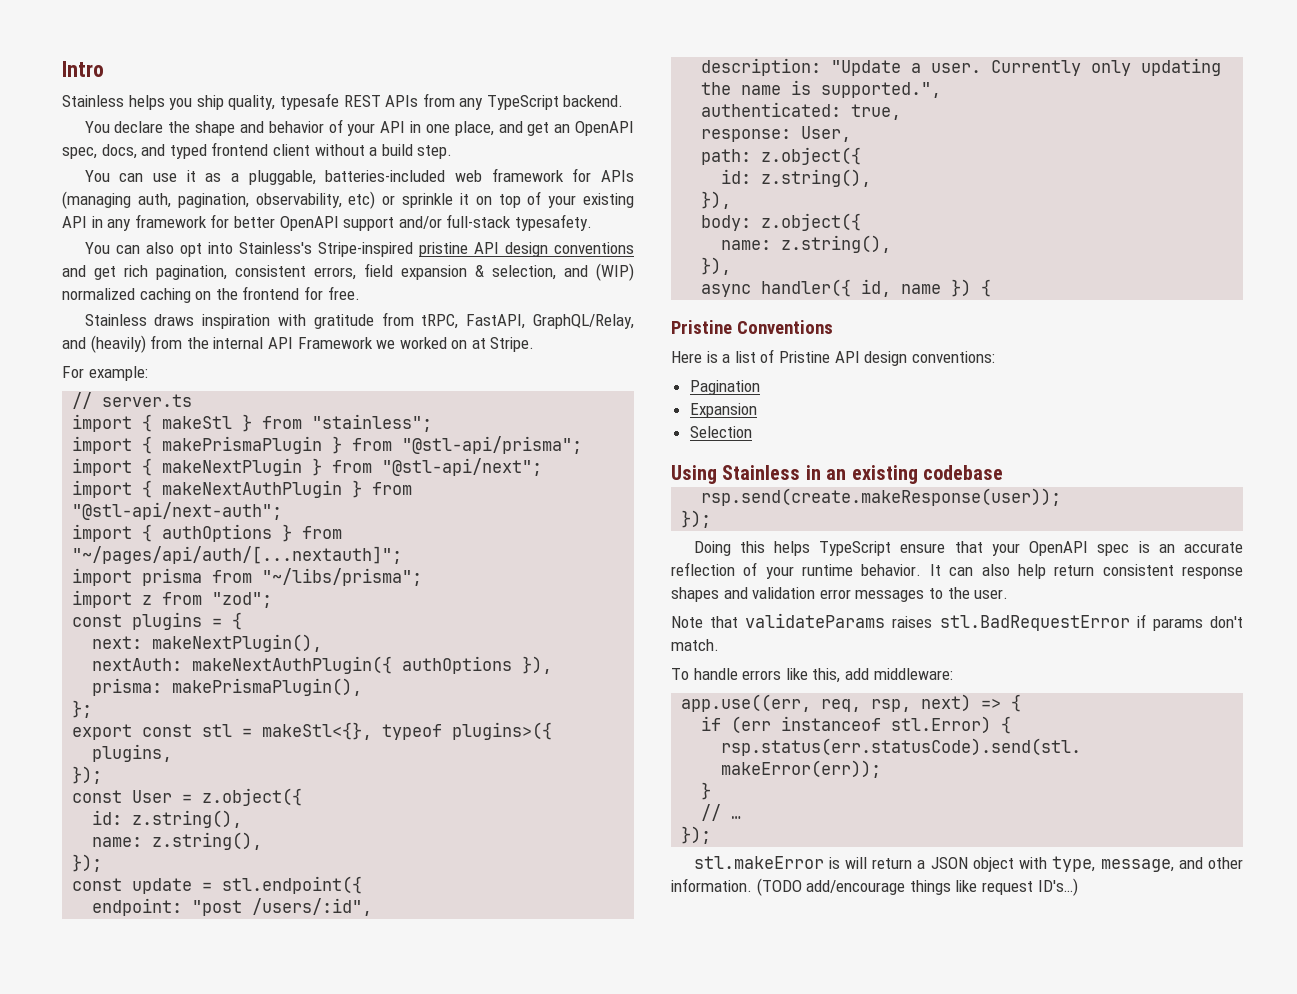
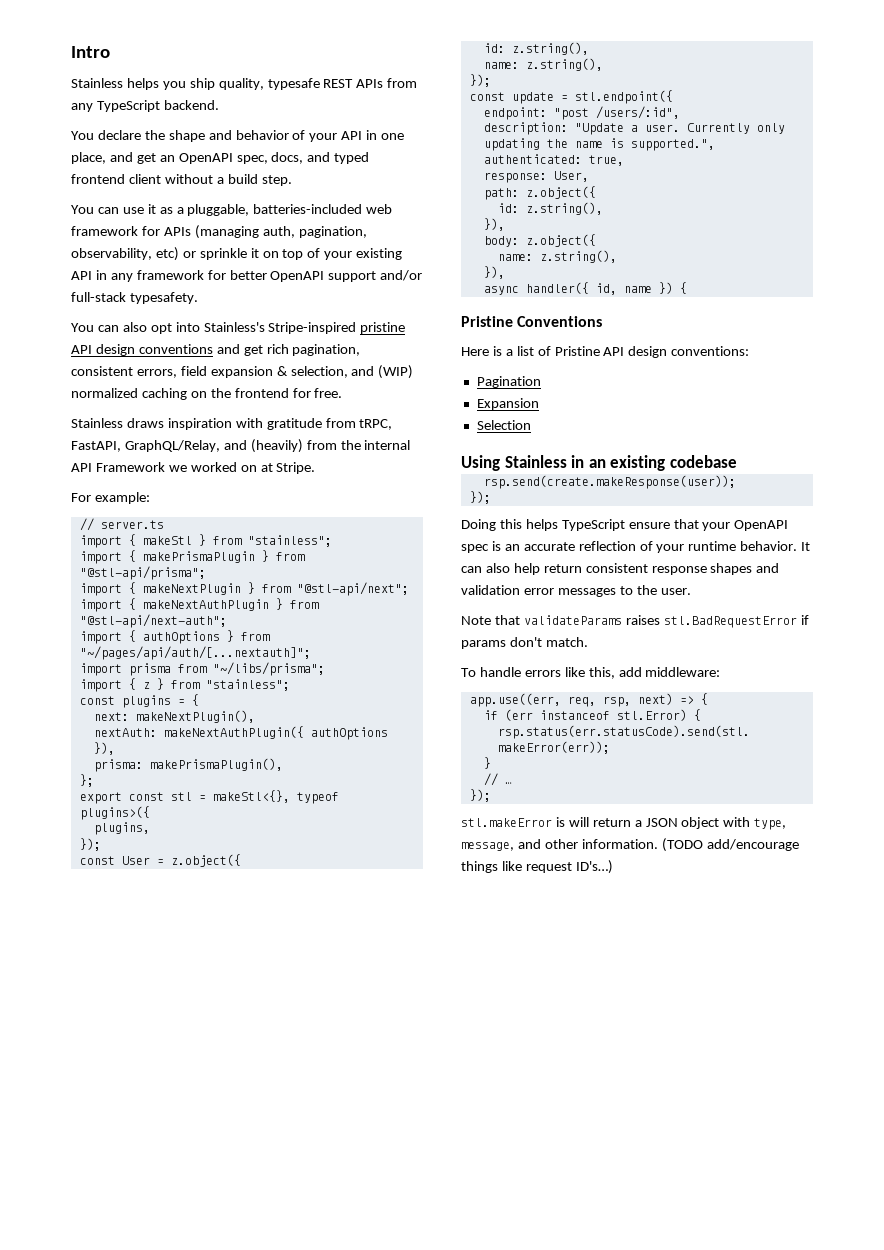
[142,592,273,608] z from "zod"; -> [128,678,290,691] { z } from "stainless";

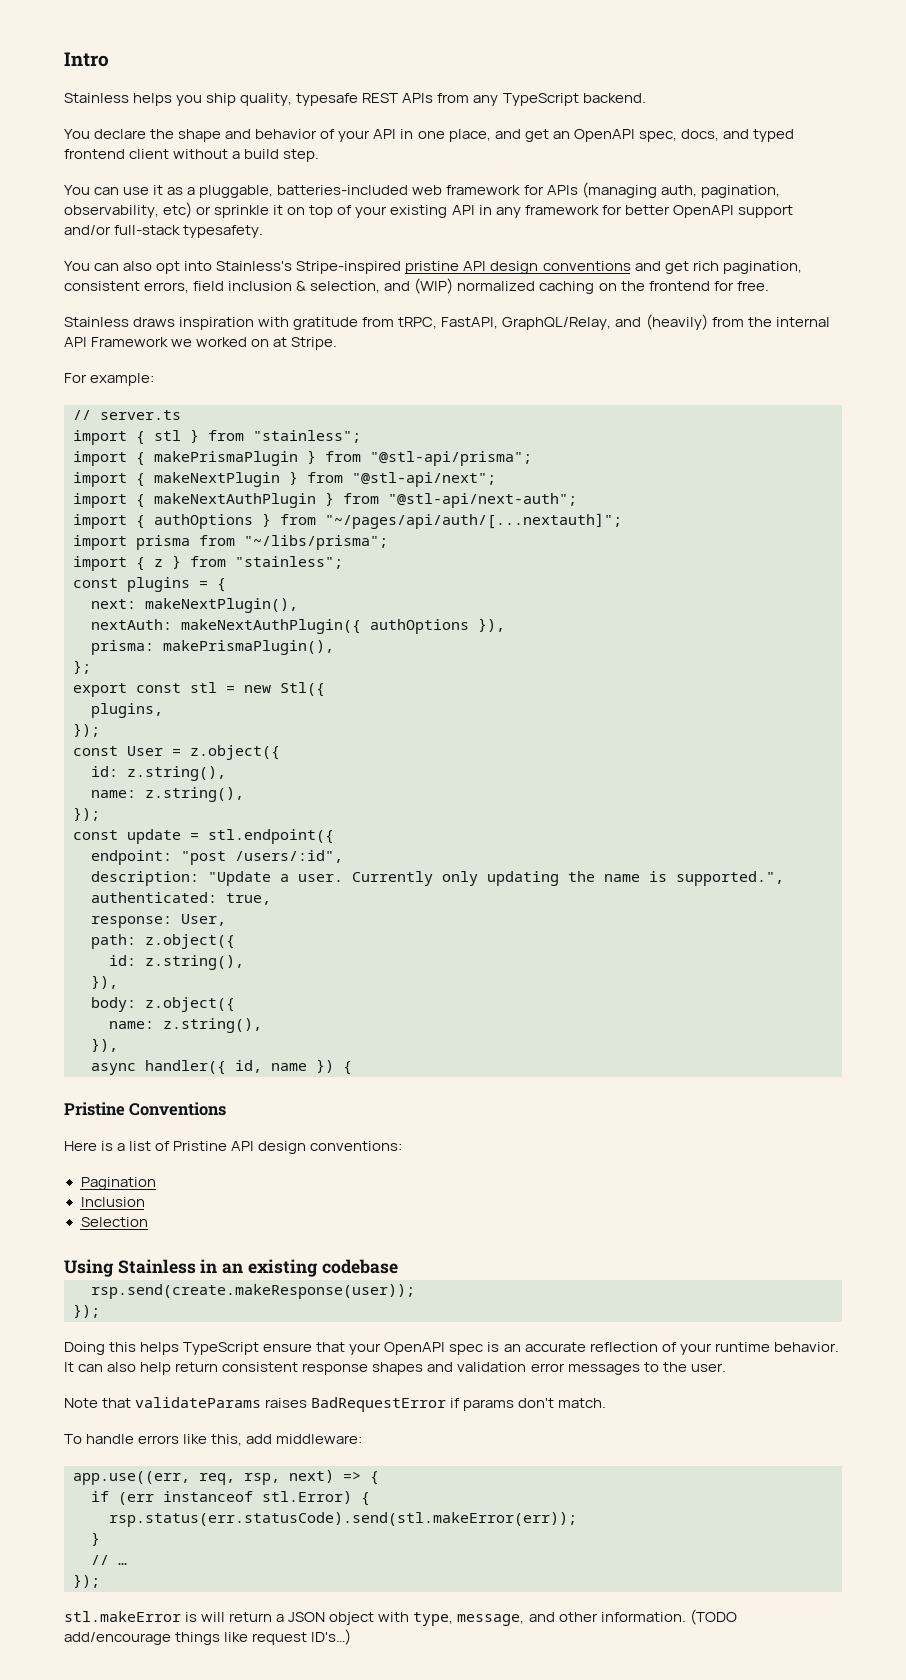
[210,366,273,378] expansion -> [228,281,293,291] inclusion
[142,536,192,545] makeStl -> [154,430,181,441] stl
[212,790,339,804] [79,806,150,820] makeStl<{}, typeof plugins>({ -> [244,682,325,697] new Stl({
[476,398,539,410] Expansion -> [80,1197,145,1207] Inclusion
[663,616,797,628] stl.BadRequestError -> [311,1397,447,1412] BadRequestError

